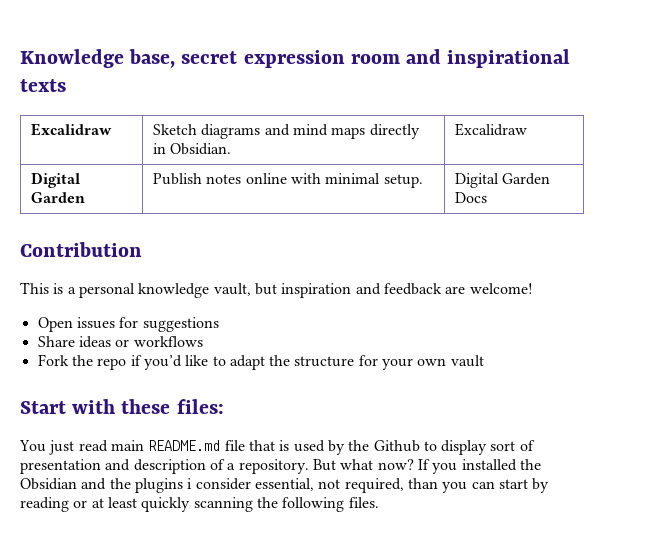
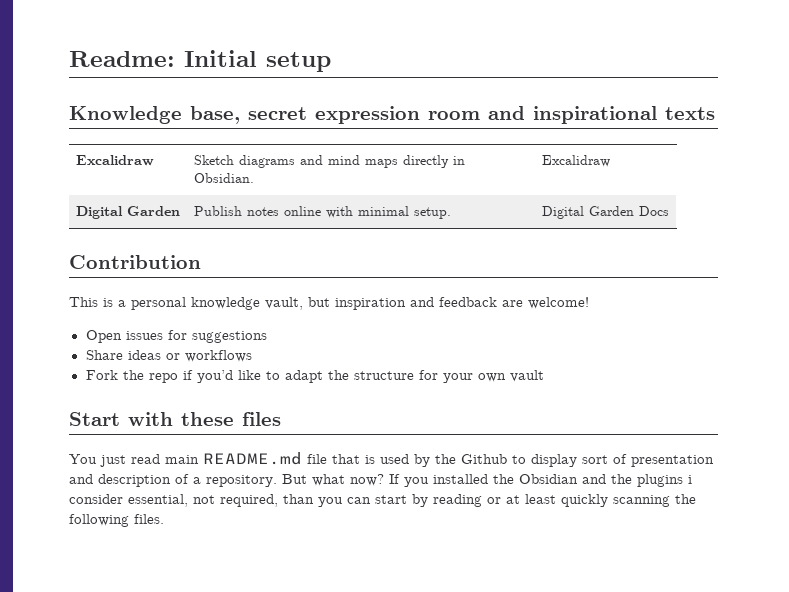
(20, 58) none -> [69,50,331,72] Readme: Initial setup //
[176,399,224,414] files: -> [242,412,281,426] files

